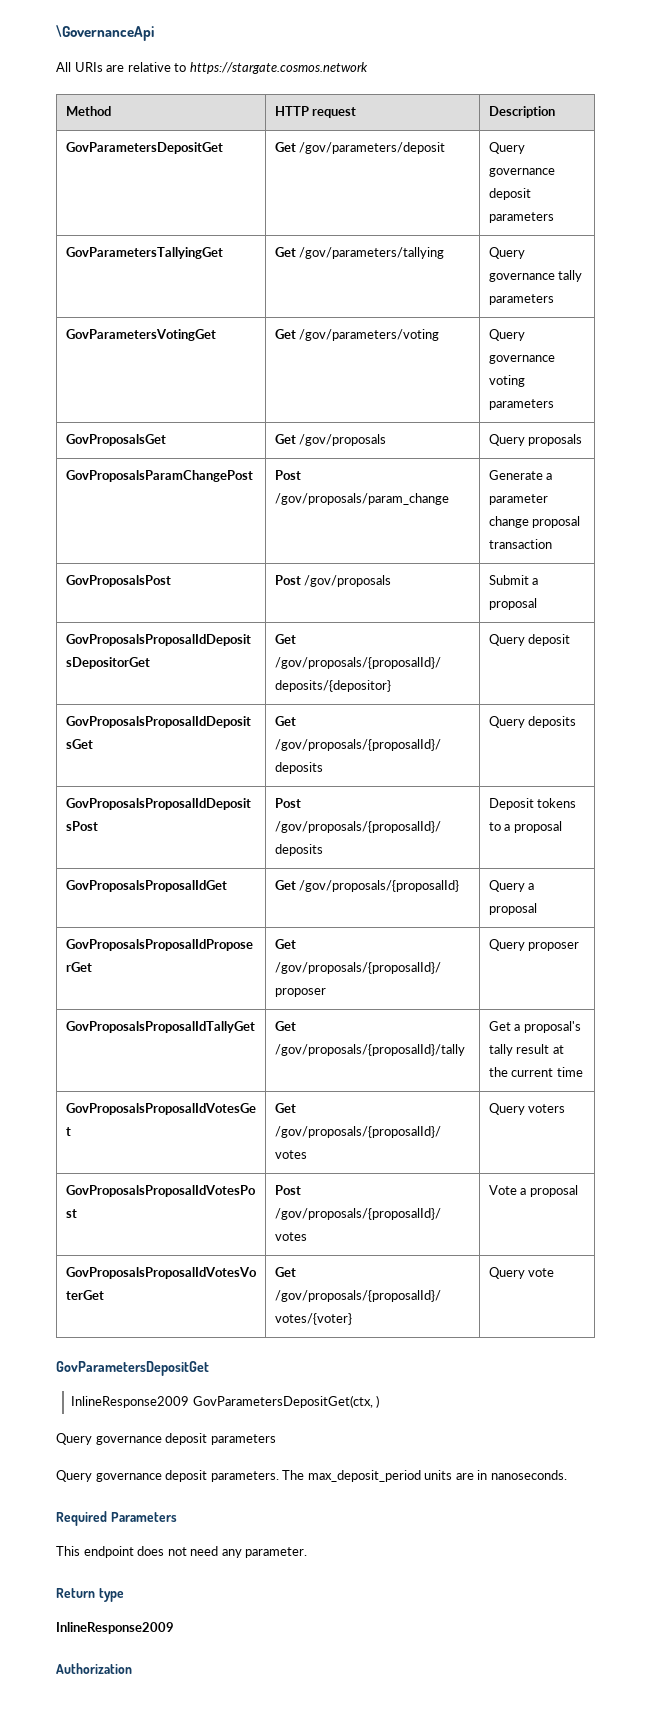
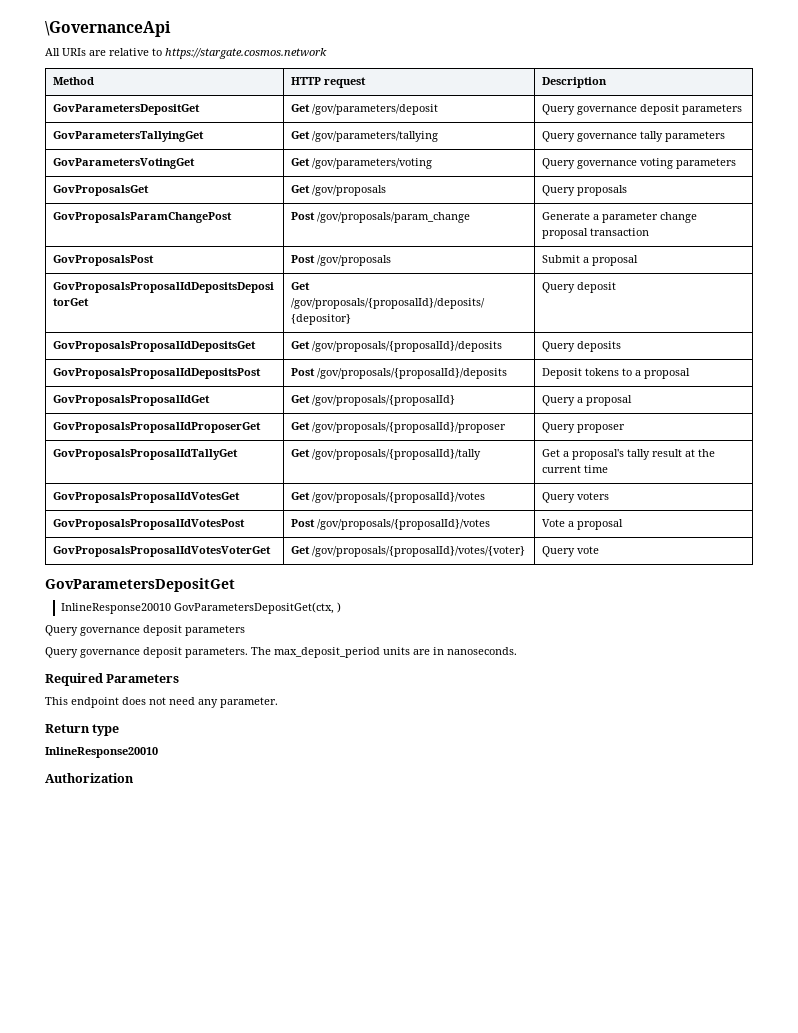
[71,1396,190,1408] InlineResponse2009 -> [60,603,171,614] InlineResponse20010
[56,1622,174,1634] InlineResponse2009 -> [45,747,158,758] InlineResponse20010

